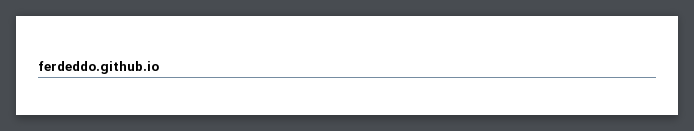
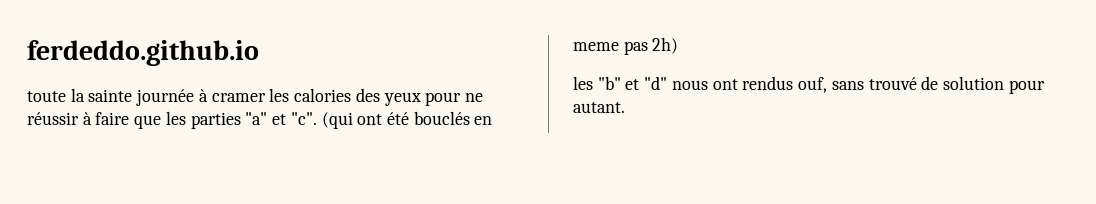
(159, 67) none -> [27,88,483,106] [27,111,493,129] [573,37,679,55] [573,76,1045,94] [573,102,625,113] // toute la sainte journée à cramer les calories des yeux pour ne réussir à faire que les parties "a" et "c". (qui ont été bouclés en meme pas 2h) // les "b" et "d" nous ont rendus ouf, sans trouvé de solution pour autant.

